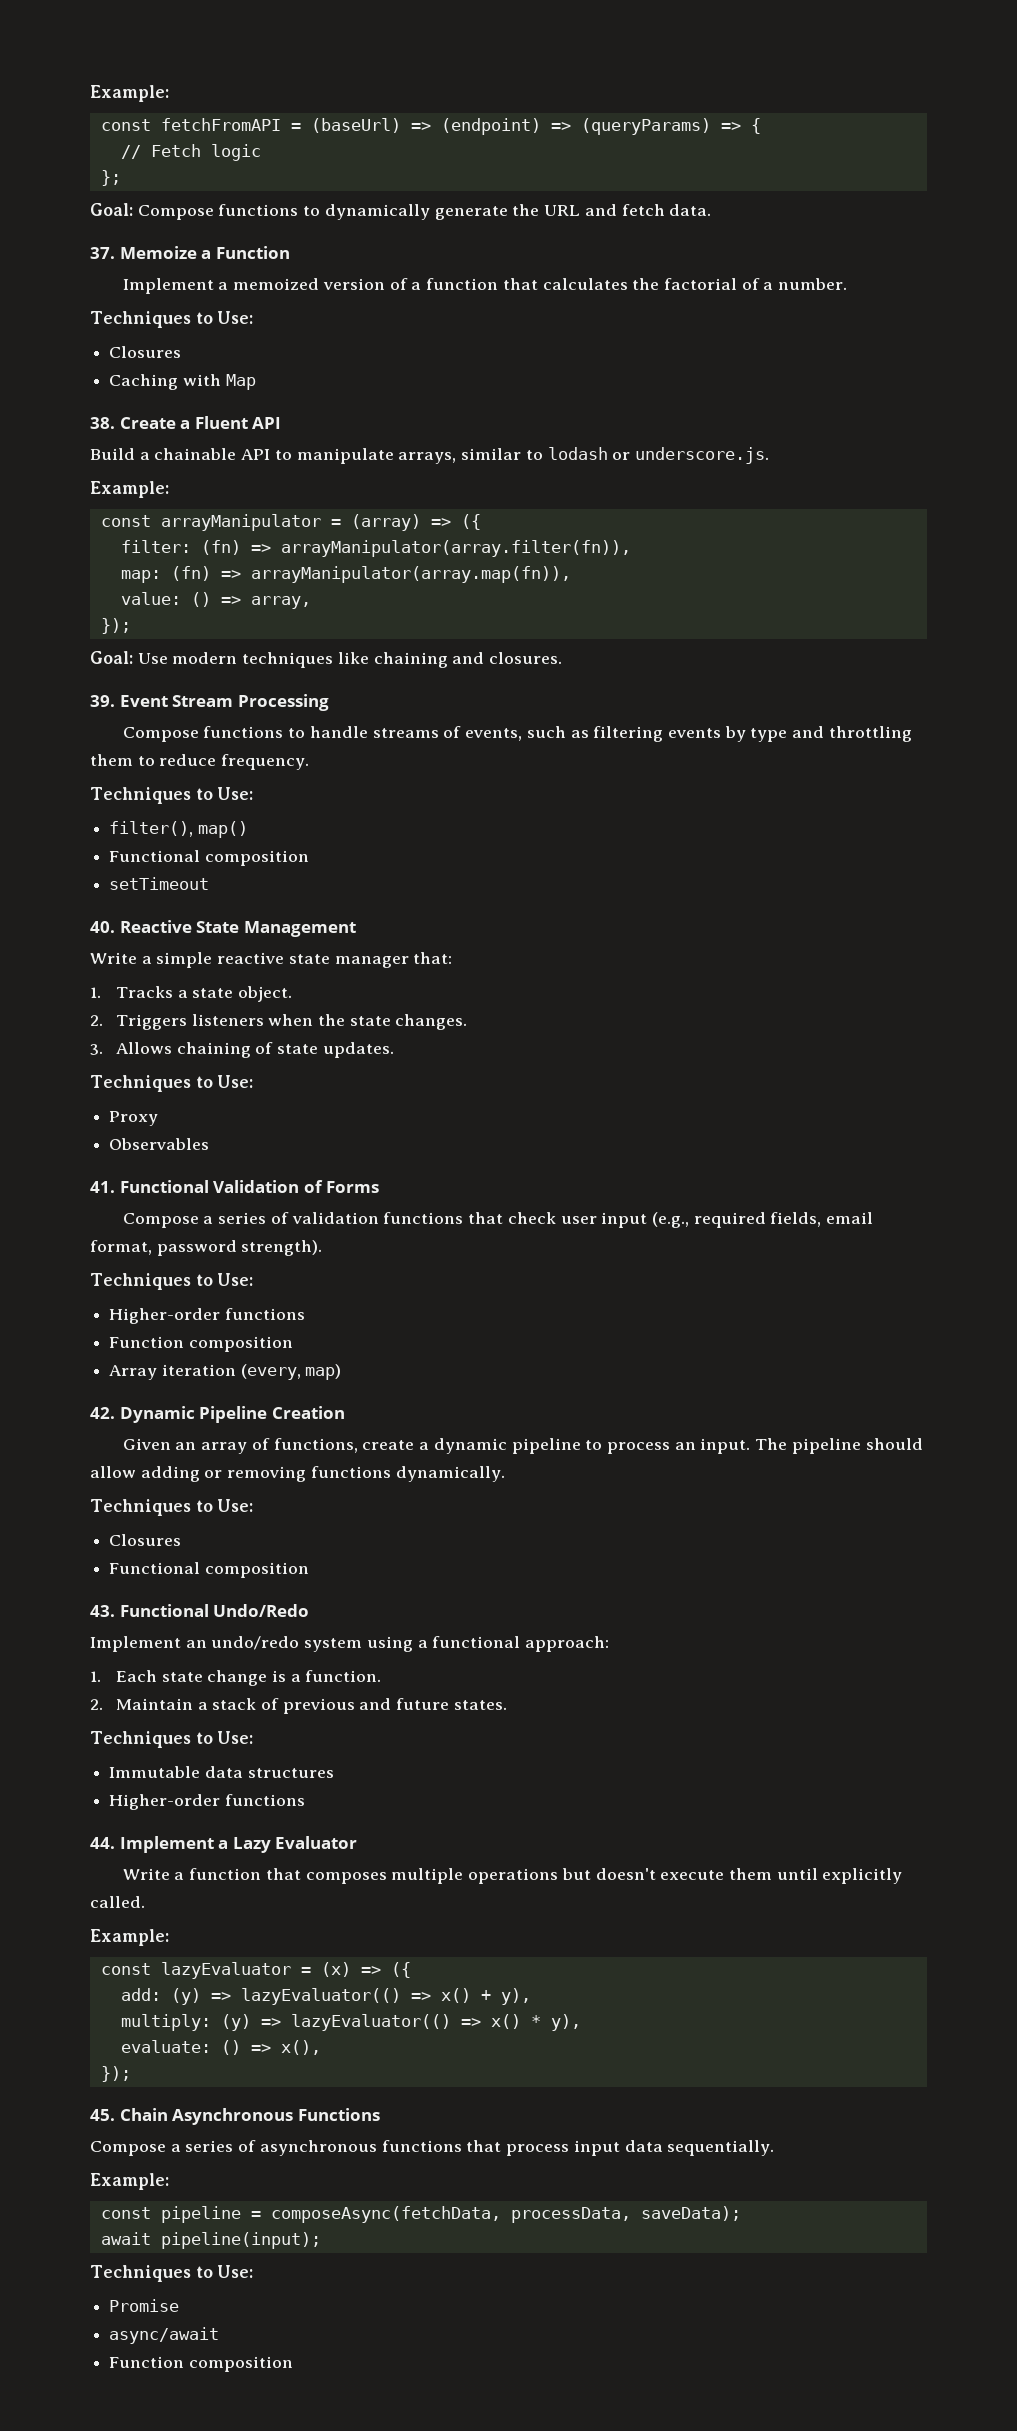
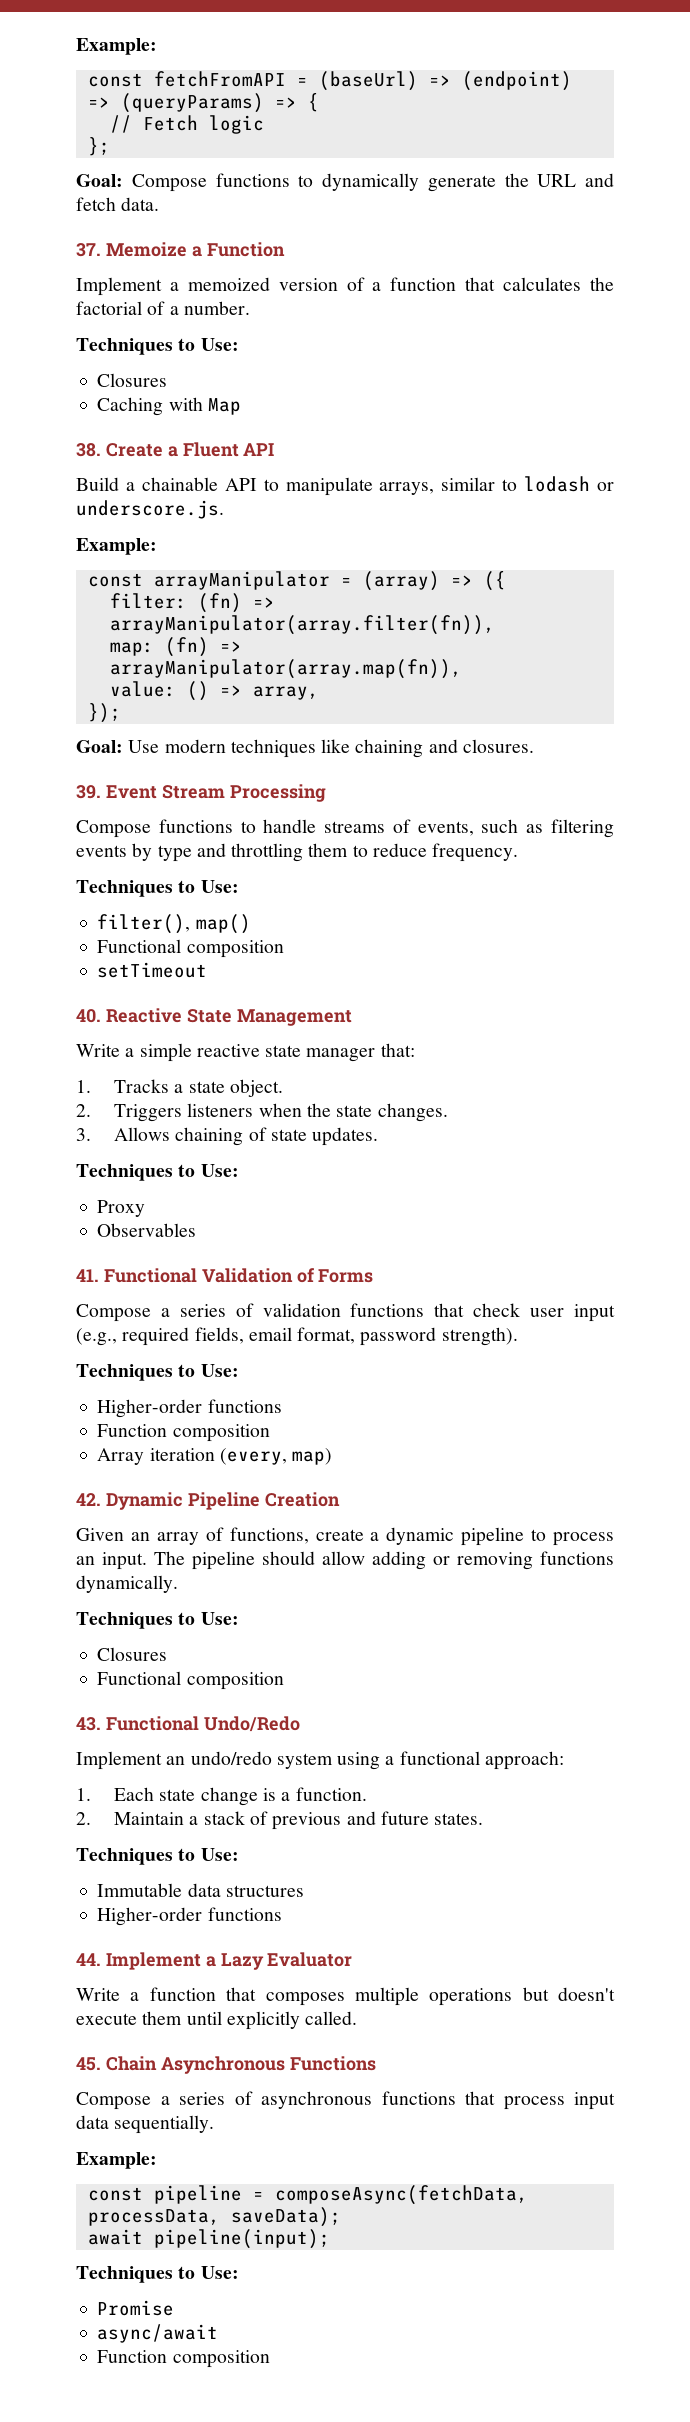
[90,1929,169,1946] [100,1962,411,1979] [120,1988,531,2005] [120,2014,581,2031] [120,2040,321,2055] [100,2066,131,2082] // Example: // const lazyEvaluator = (x) => ({ // add: (y) => lazyEvaluator(() => x() + y), // multiply: (y) => lazyEvaluator(() => x() * y), // evaluate: () => x(), // }); -> (358, 2018) none

